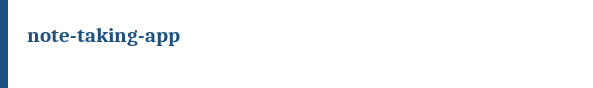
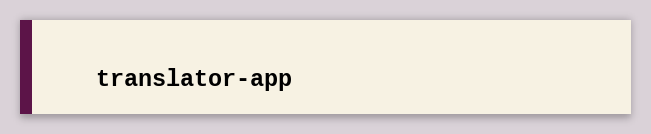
[27,27,180,46] note-taking-app -> [96,68,292,91] translator-app

